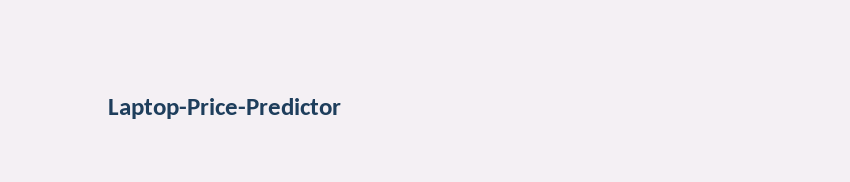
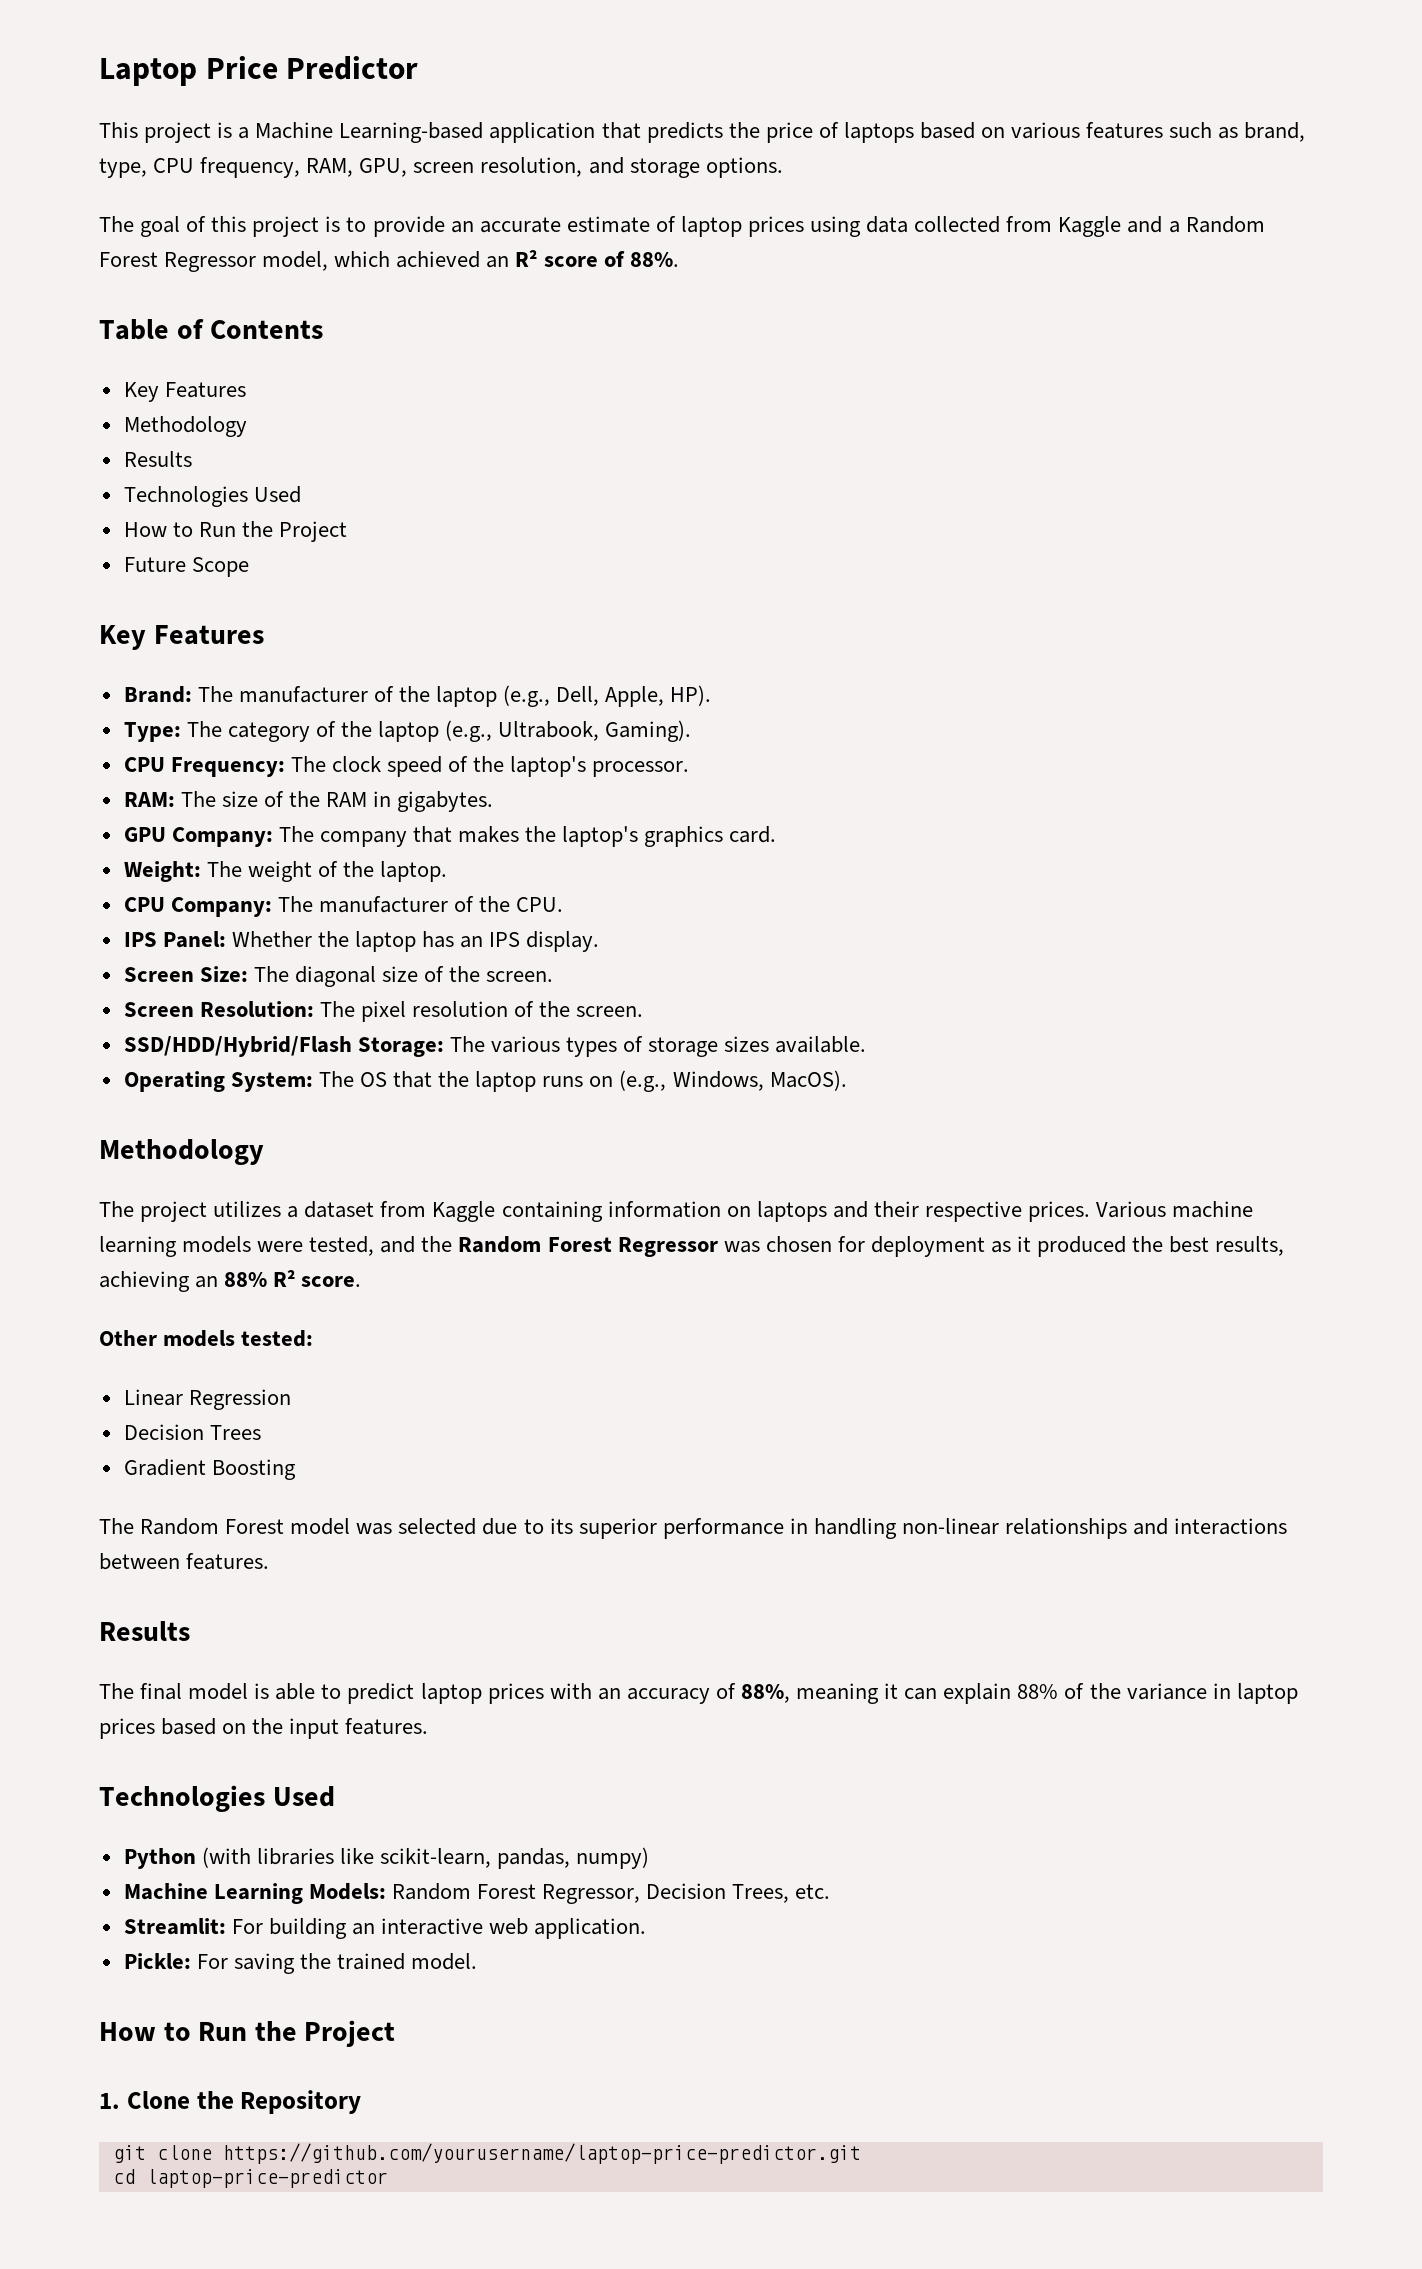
[108,98,341,119] Laptop-Price-Predictor -> [99,56,419,86] [99,122,1306,143] [99,157,783,178] [99,216,1265,237] [99,250,679,272] [99,319,324,340] [123,382,246,402] [123,416,247,437] [123,451,192,467] [123,486,301,507] [123,521,348,542] [123,557,249,577] [99,625,264,650] [123,685,712,707] [123,720,692,742] [123,756,690,777] [123,791,494,812] [123,826,777,847] [123,861,448,882] [123,896,564,917] [123,931,600,952] [123,966,554,987] [123,1001,644,1022] [123,1036,867,1057] [123,1070,847,1092] [99,1139,264,1165] [99,1201,1254,1222] [99,1236,1285,1257] [99,1270,362,1292] [99,1330,314,1347] [123,1389,291,1410] [123,1424,261,1440] [123,1459,296,1480] [99,1518,1288,1539] [99,1553,270,1570] [99,1621,190,1641] [99,1683,1298,1704] [99,1718,429,1739] [99,1785,335,1812] [123,1847,650,1869] [123,1883,831,1904] [123,1918,647,1939] [123,1953,478,1974] [99,2020,396,2047] [99,2090,362,2114] [112,2143,861,2164] [112,2169,388,2188] Laptop Price Predictor // This project is a Machine Learning-based application that predicts the price of laptops based on various features such as brand, type, CPU frequency, RAM, GPU, screen resolution, and storage options. // The goal of this project is to provide an accurate estimate of laptop prices using data collected from Kaggle and a Random Forest Regressor model, which achieved an R² score of 88%. // Table of Contents // Key Features // Methodology // Results // Technologies Used // How to Run the Project // Future Scope // Key Features // Brand: The manufacturer of the laptop (e.g., Dell, Apple, HP). // Type: The category of the laptop (e.g., Ultrabook, Gaming). // CPU Frequency: The clock speed of the laptop's processor. // RAM: The size of the RAM in gigabytes. // GPU Company: The company that makes the laptop's graphics card. // Weight: The weight of the laptop. // CPU Company: The manufacturer of the CPU. // IPS Panel: Whether the laptop has an IPS display. // Screen Size: The diagonal size of the screen. // Screen Resolution: The pixel resolution of the screen. // SSD/HDD/Hybrid/Flash Storage: The various types of storage sizes available. // Operating System: The OS that the laptop runs on (e.g., Windows, MacOS). // Methodology // The project utilizes a dataset from Kaggle containing information on laptops and their respective prices. Various machine learning models were tested, and the Random Forest Regressor was chosen for deployment as it produced the best results, achieving an 88% R² score. // Other models tested: // Linear Regression // Decision Trees // Gradient Boosting // The Random Forest model was selected due to its superior performance in handling non-linear relationships and interactions between features. // Results // The final model is able to predict laptop prices with an accuracy of 88%, meaning it can explain 88% of the variance in laptop prices based on the input features. // Technologies Used // Python (with libraries like scikit-learn, pandas, numpy) // Machine Learning Models: Random Forest Regressor, Decision Trees, etc. // Streamlit: For building an interactive web application. // Pickle: For saving the trained model. // How to Run the Project // 1. Clone the Repository // git clone https://github.com/yourusername/laptop-price-predictor.git // cd laptop-price-predictor

